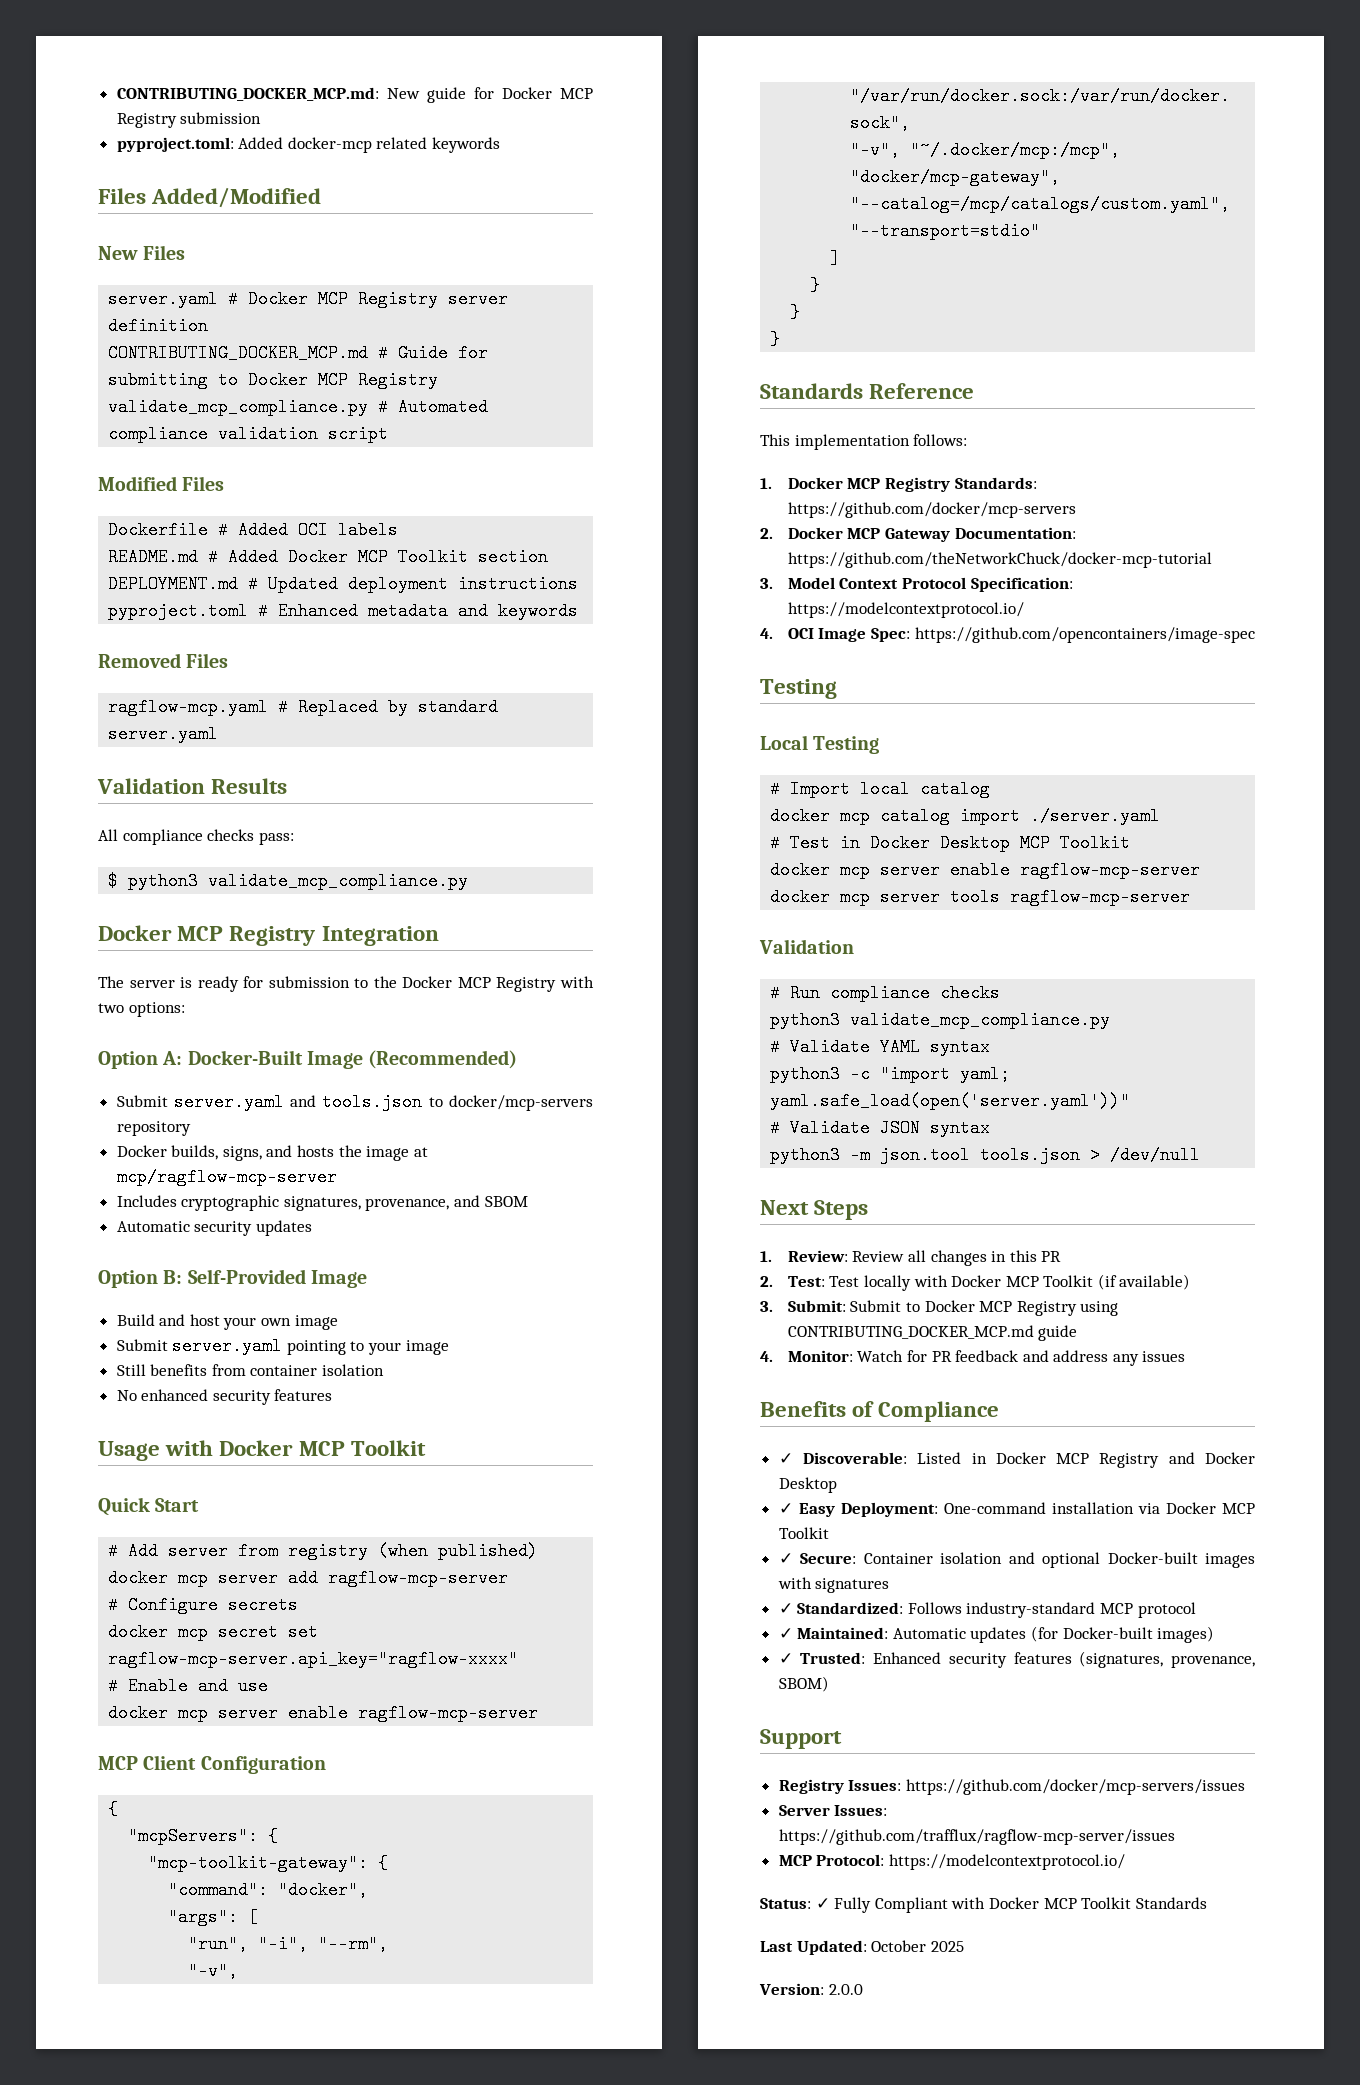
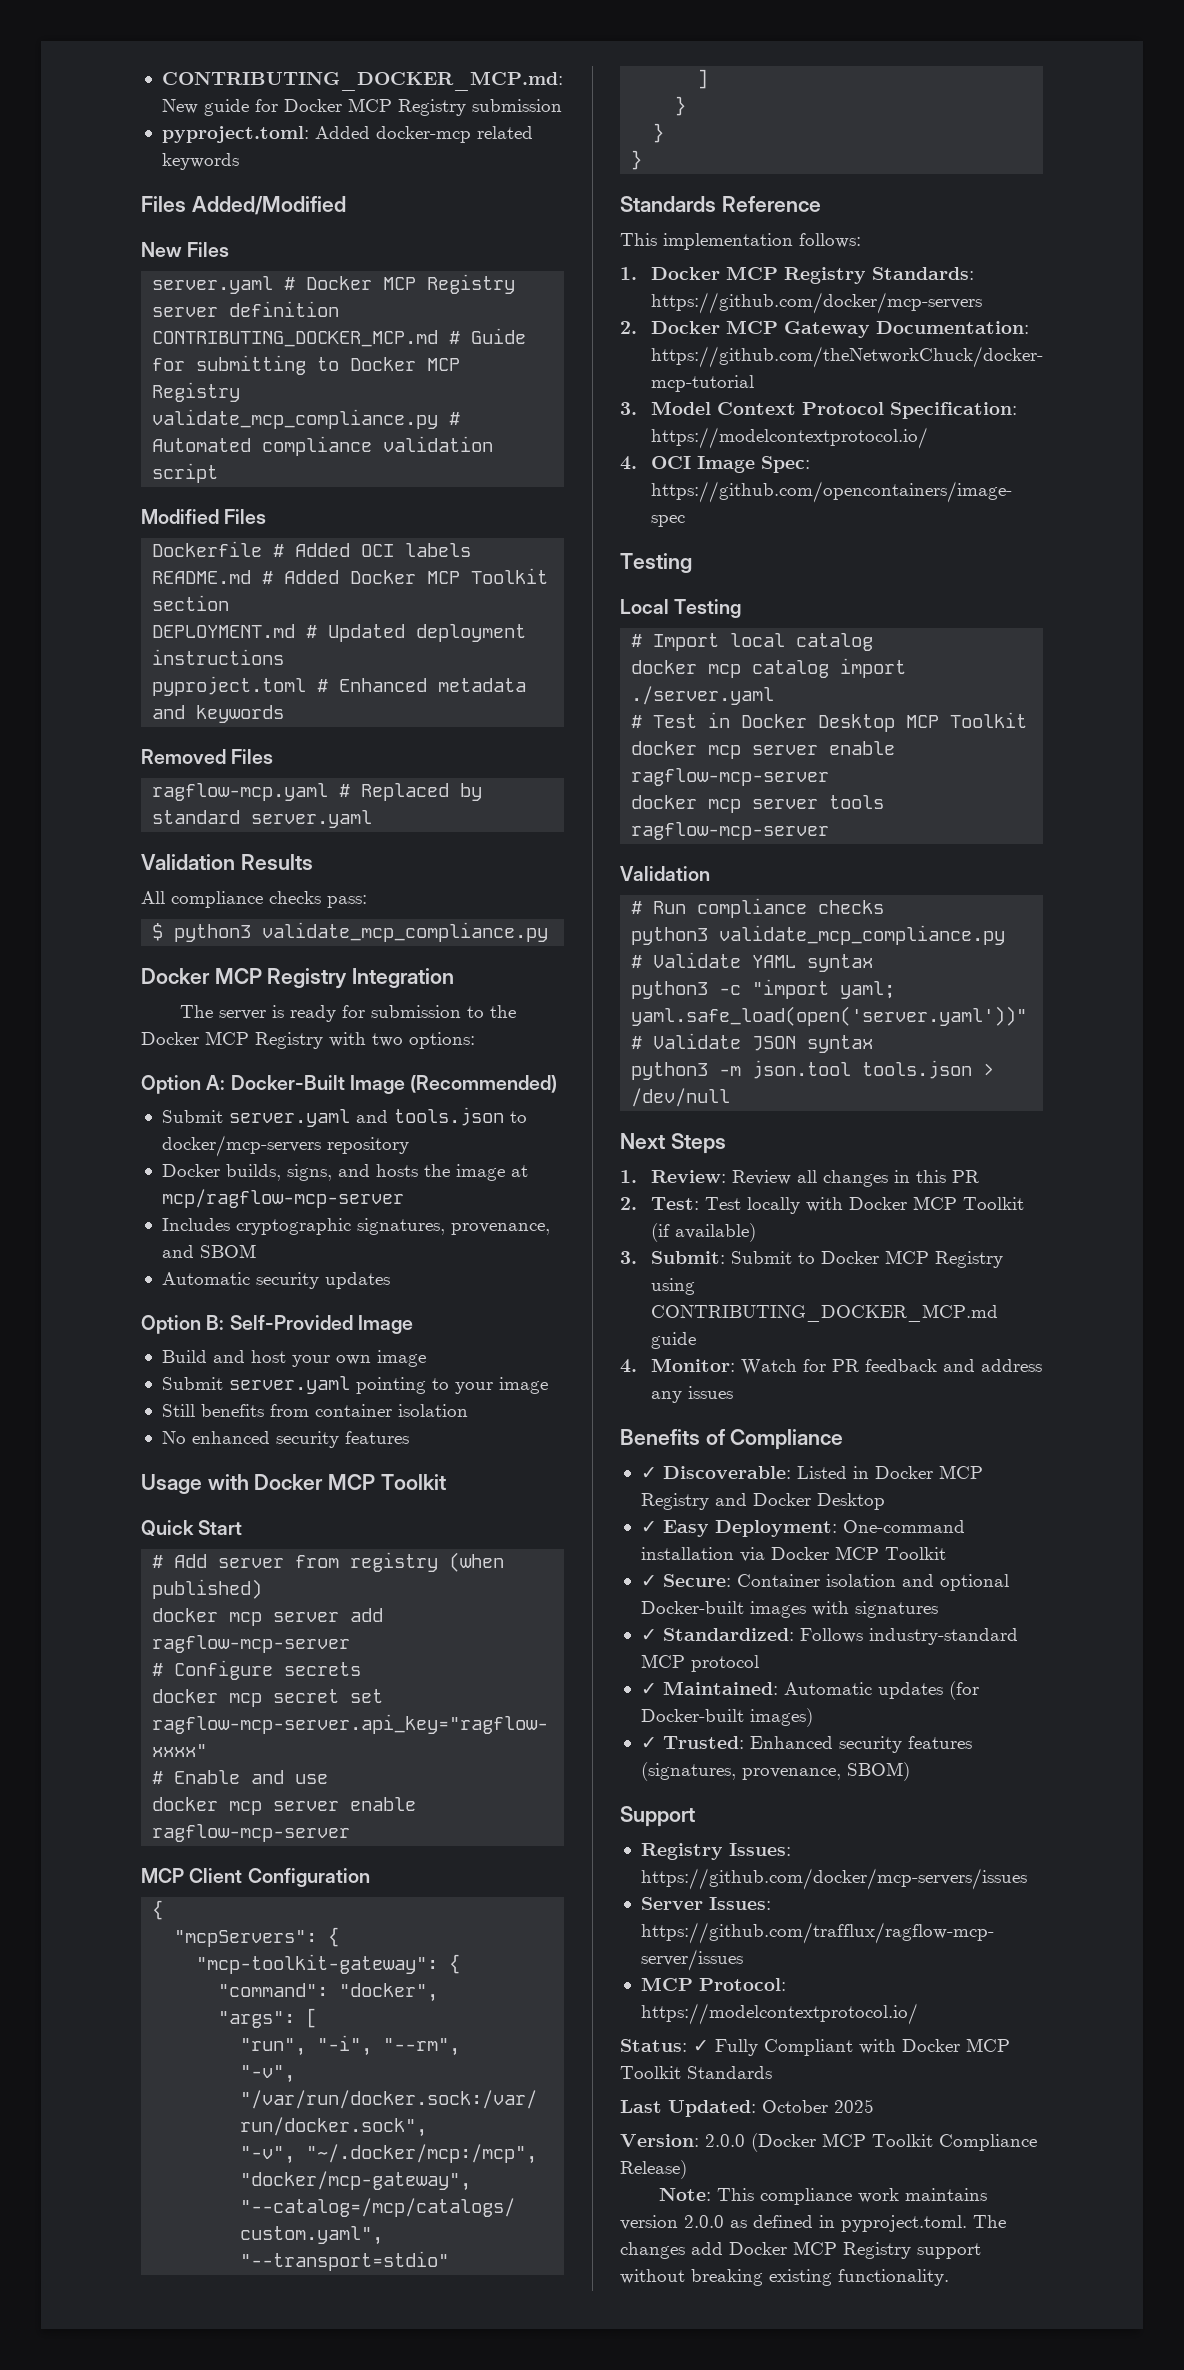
(863, 1989) none -> [751,2133,1037,2152] [620,2160,687,2179] [658,2188,987,2205] [620,2215,1006,2232] [620,2241,981,2259] [620,2269,949,2286] (Docker MCP Toolkit Compliance Release) // Note: This compliance work maintains version 2.0.0 as defined in pyproject.toml. The changes add Docker MCP Registry support without breaking existing functionality.

